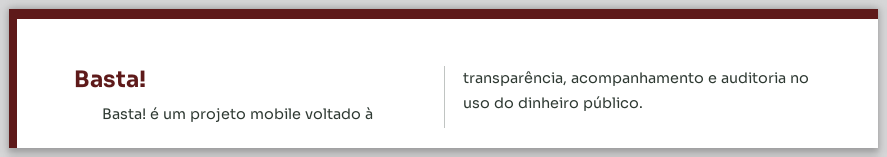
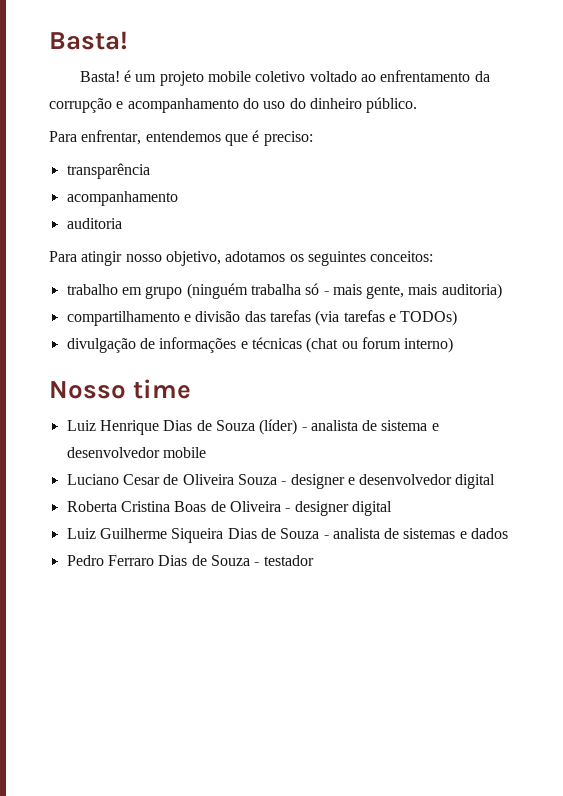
[304,107,373,120] [463,71,809,86] [463,96,643,111] voltado à transparência, acompanhamento e auditoria no uso do dinheiro público. -> [255,70,490,82] [49,97,418,113] [49,130,313,146] [66,163,150,179] [66,191,178,206] [66,218,122,229] [49,251,434,266] [66,283,502,299] [66,310,458,326] [66,337,454,353] [49,379,192,399] [66,419,439,435] [66,447,206,458] [66,474,496,489] [66,501,392,516] [66,528,509,543] [66,555,314,566] coletivo voltado ao enfrentamento da corrupção e acompanhamento do uso do dinheiro público. // Para enfrentar, entendemos que é preciso: // transparência // acompanhamento // auditoria // Para atingir nosso objetivo, adotamos os seguintes conceitos: // trabalho em grupo (ninguém trabalha só - mais gente, mais auditoria) // compartilhamento e divisão das tarefas (via tarefas e TODOs) // divulgação de informações e técnicas (chat ou forum interno) // Nosso time // Luiz Henrique Dias de Souza (líder) - analista de sistema e desenvolvedor mobile // Luciano Cesar de Oliveira Souza - designer e desenvolvedor digital // Roberta Cristina Boas de Oliveira - designer digital // Luiz Guilherme Siqueira Dias de Souza - analista de sistemas e dados // Pedro Ferraro Dias de Souza - testador

